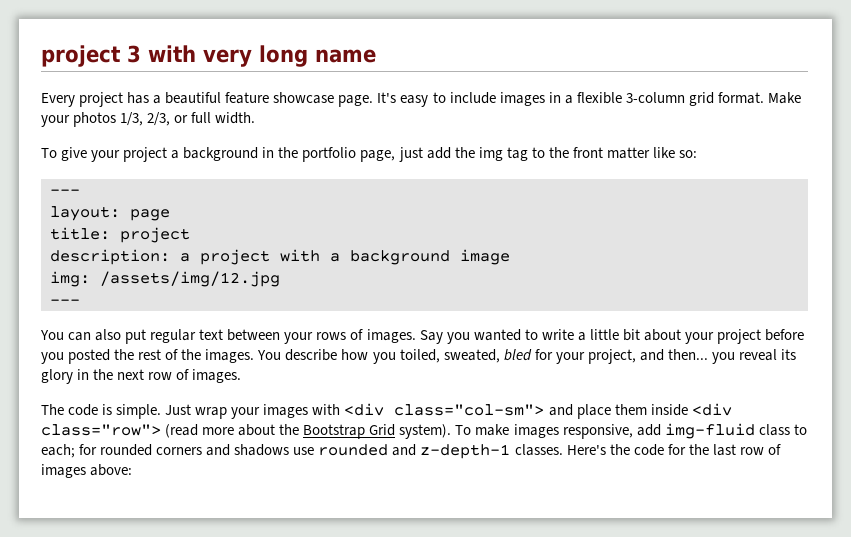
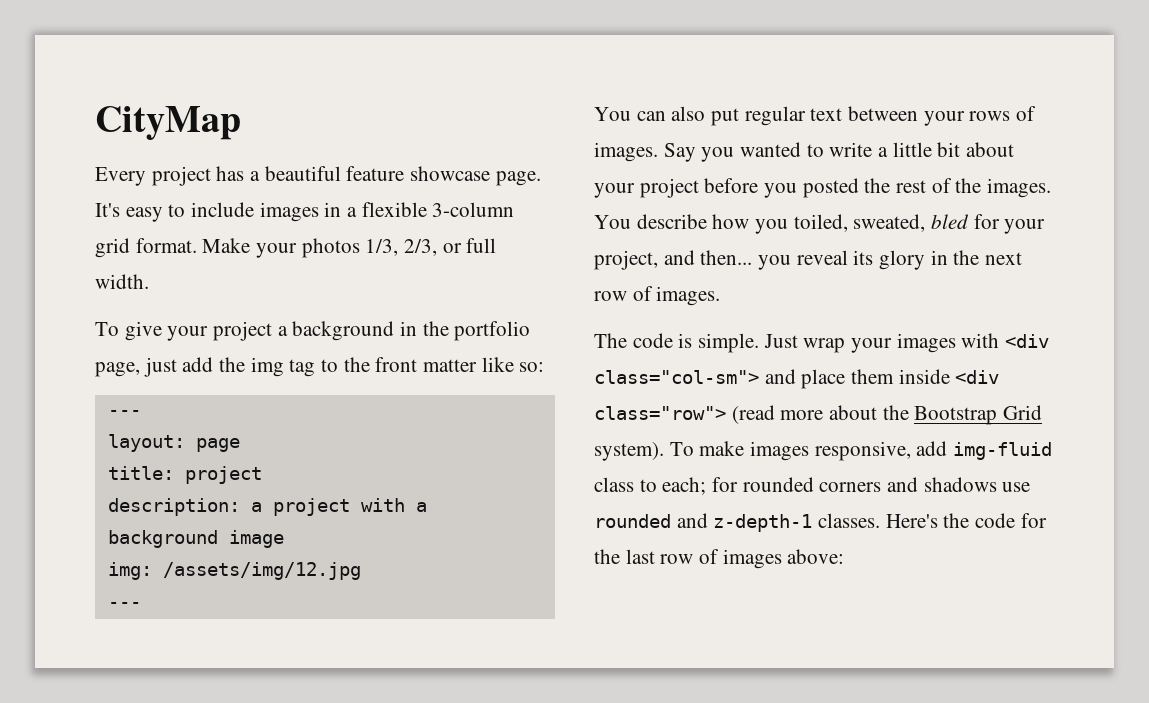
[41,45,376,67] project 3 with very long name -> [95,106,241,140] CityMap

